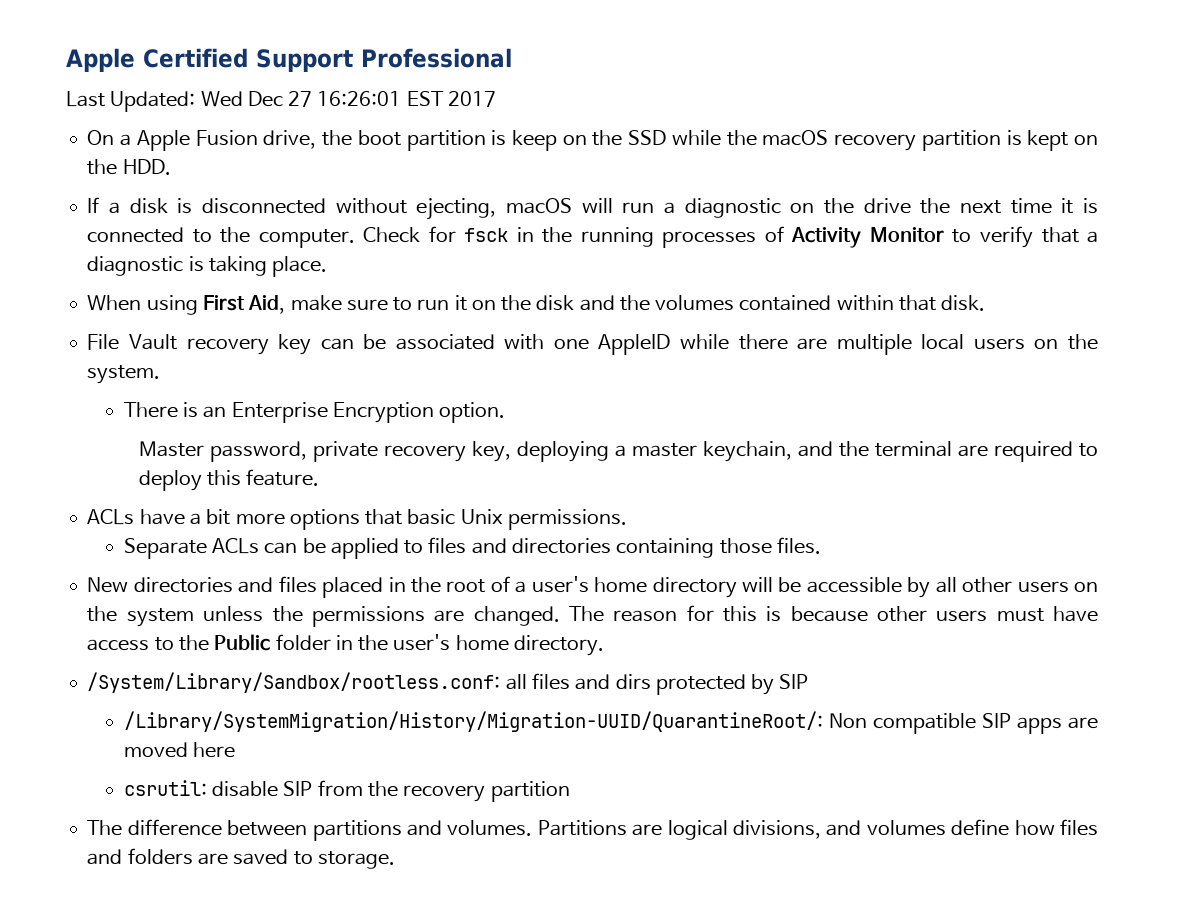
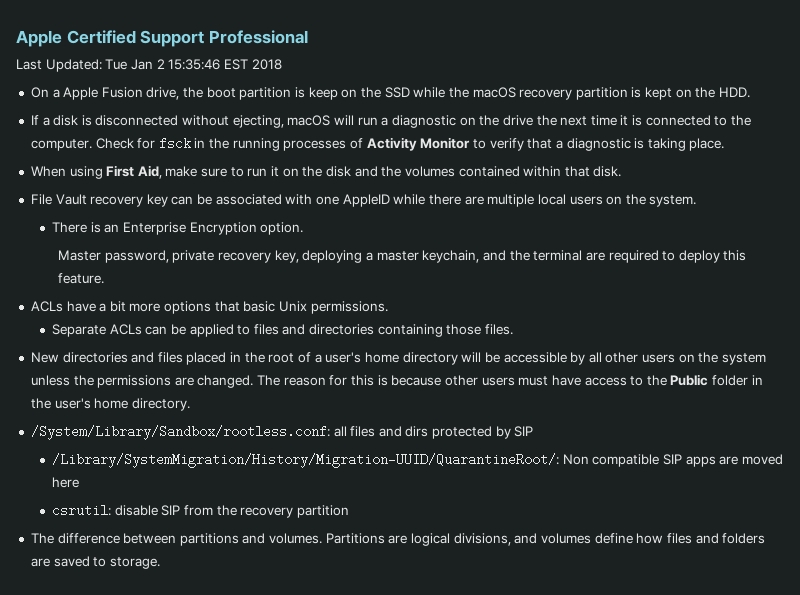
[200,91,496,107] Wed Dec 27 16:26:01 EST 2017 -> [105,59,282,70] Tue Jan 2 15:35:46 EST 2018

